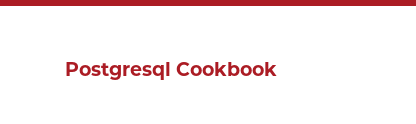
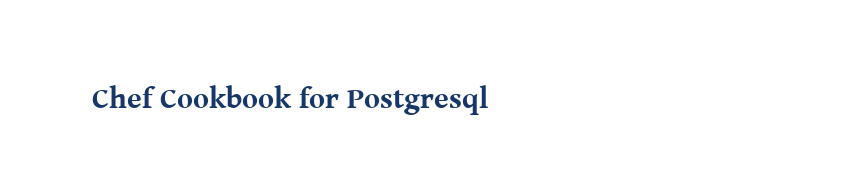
[65,62,278,80] Postgresql Cookbook -> [92,85,488,115] Chef Cookbook for Postgresql

